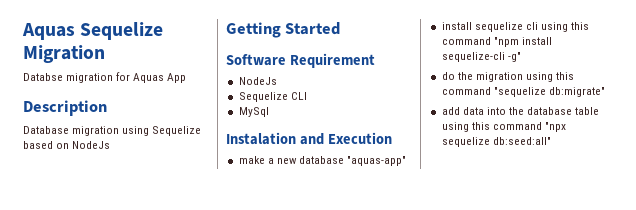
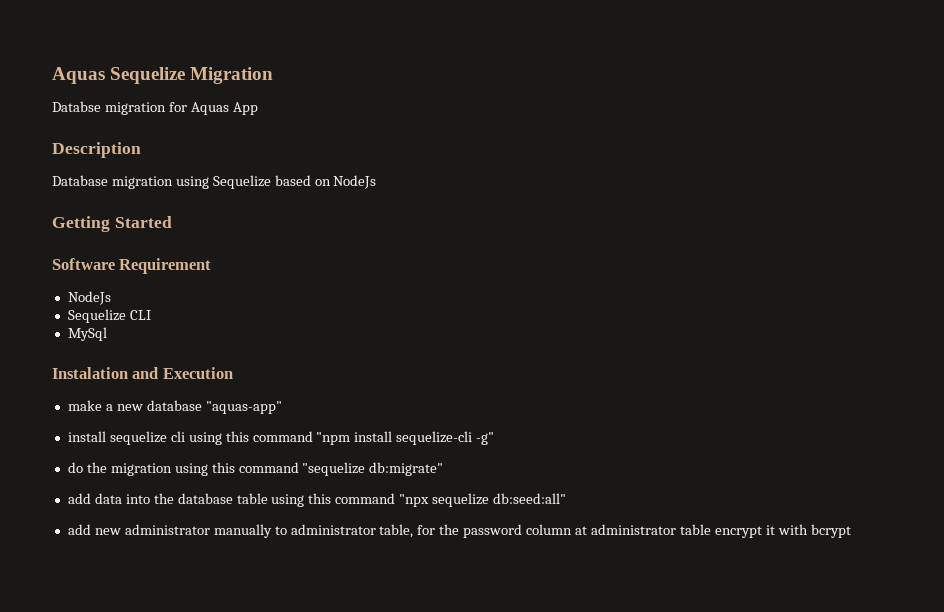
(551, 141) none -> [67,524,851,538] // add new administrator manually to administrator table, for the password column at administrator table encrypt it with bcrypt

